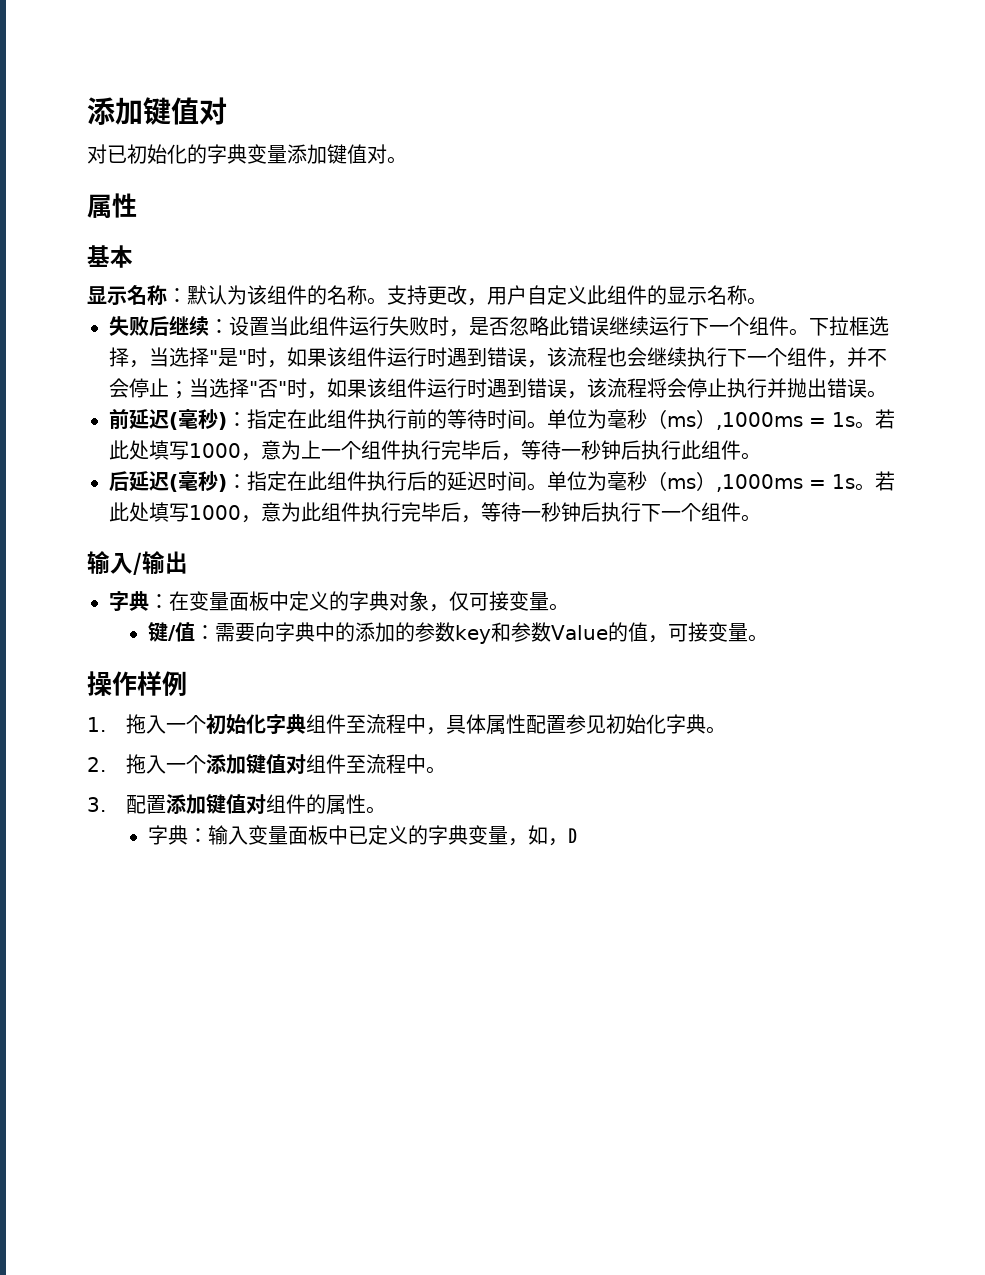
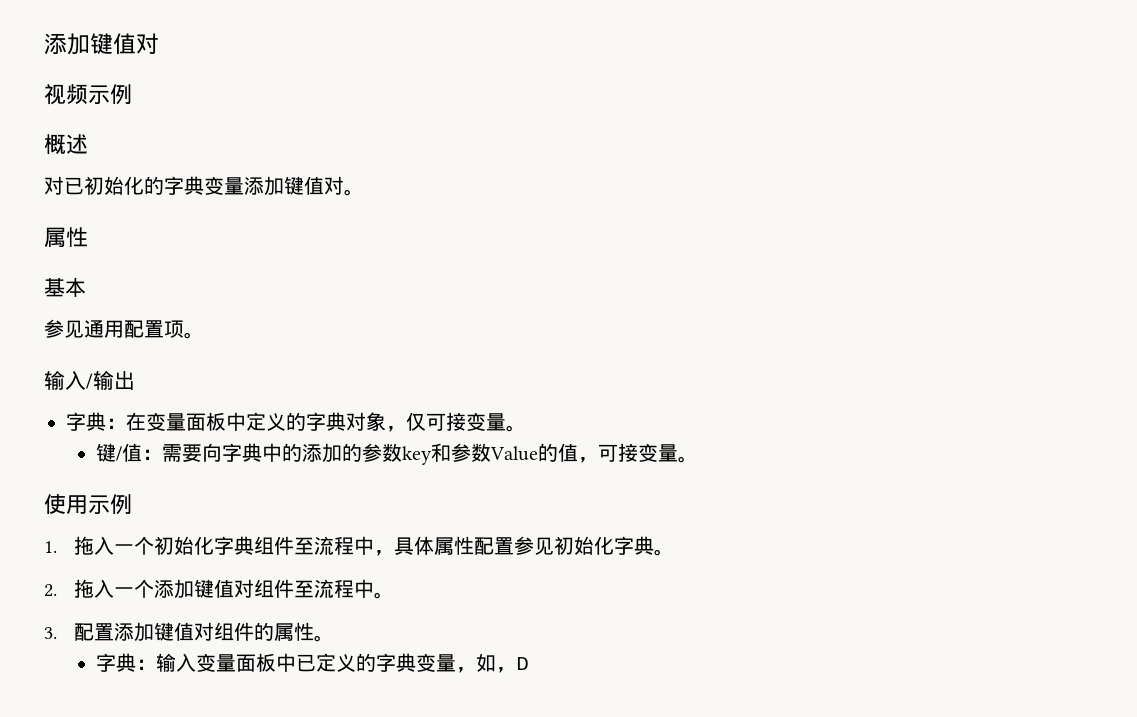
[87,97,227,125] 添加键值对 -> [44,33,159,55] [44,84,132,105] [44,134,88,154] 添加键值对 // 视频示例 // 概述
[87,285,767,306] [109,315,889,337] [109,347,887,368] [109,378,887,399] [109,409,895,430] [109,440,761,461] [109,471,895,492] [109,502,741,523] 显示名称：默认为该组件的名称。支持更改，用户自定义此组件的显示名称。 // 失败后继续：设置当此组件运行失败时，是否忽略此错误继续运行下一个组件。下拉框选择，当选择"是"时，如果该组件运行时遇到错误，该流程也会继续执行下一个组件，并不会停止；当选择"否"时，如果该组件运行时遇到错误，该流程将会停止执行并抛出错误。 // 前延迟(毫秒)：指定在此组件执行前的等待时间。单位为毫秒（ms）,1000ms = 1s。若此处填写1000，意为上一个组件执行完毕后，等待一秒钟后执行此组件。 // 后延迟(毫秒)：指定在此组件执行后的延迟时间。单位为毫秒（ms）,1000ms = 1s。若此处填写1000，意为此组件执行完毕后，等待一秒钟后执行下一个组件 -> [44,319,184,338] 参见通用配置项
[87,671,162,696] 操作样 -> [44,494,110,514] 使用示

